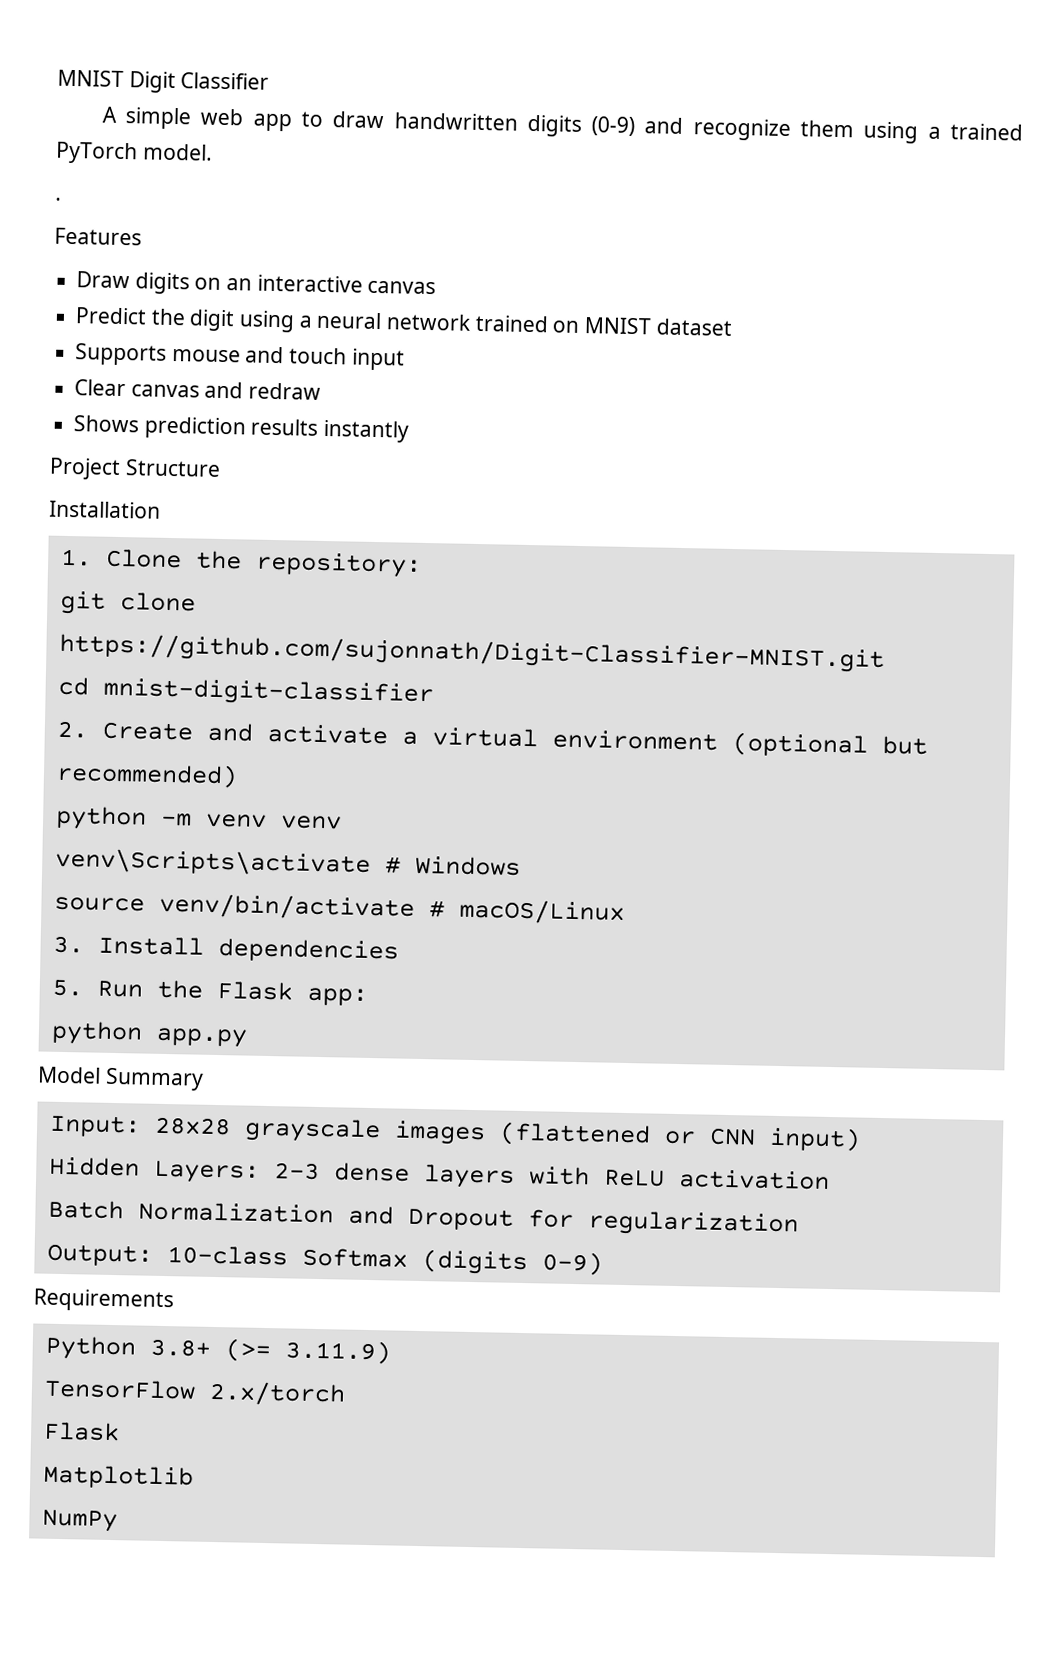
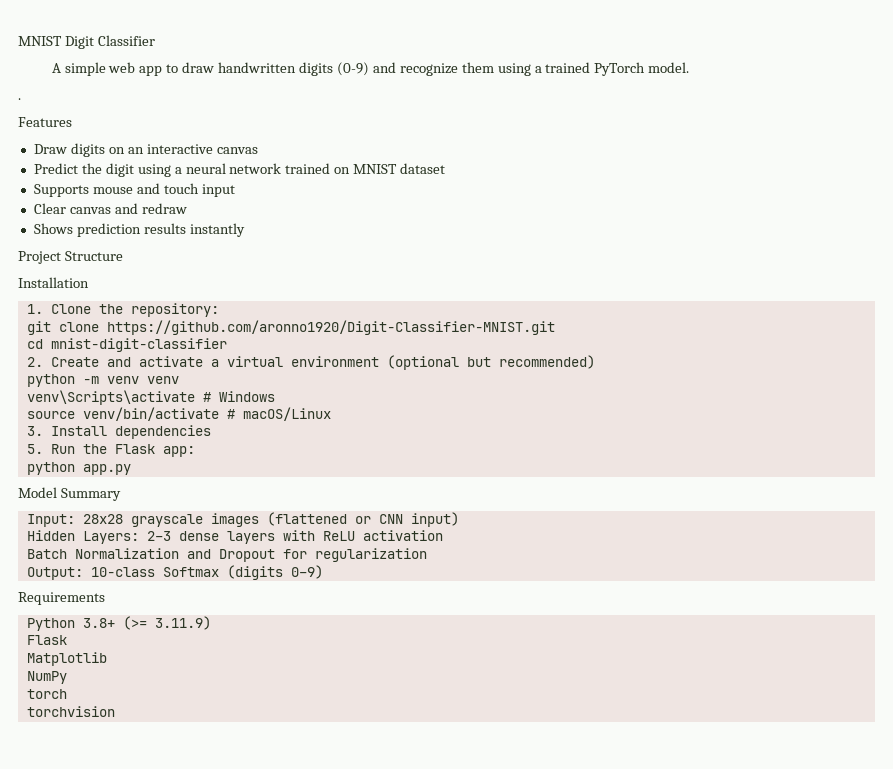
[58,632,885,673] https://github.com/sujonnath/Digit-Classifier-MNIST.git -> [106,320,555,335] https://github.com/aronno1920/Digit-Classifier-MNIST.git
[43,1378,346,1407] // TensorFlow 2.x/torch -> (211, 623) none
(118, 1521) none -> [26,689,67,699] [26,706,115,717] // torch // torchvision

